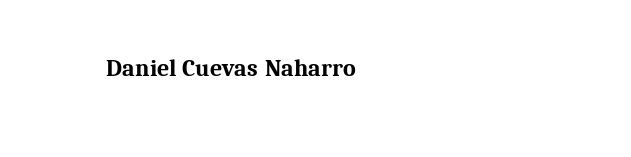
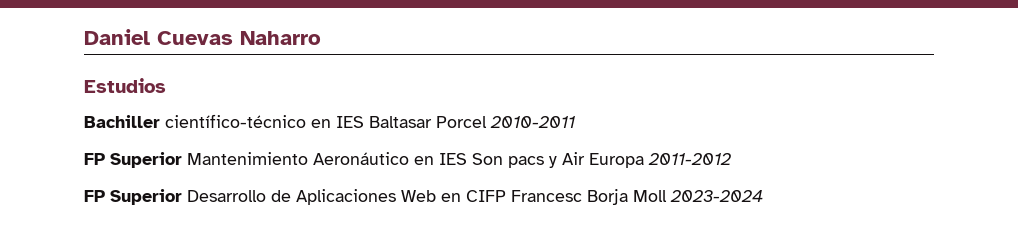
(356, 67) none -> [84,78,166,93] [84,114,575,128] [84,152,731,168] [84,189,763,205] // Estudios // Bachiller científico-técnico en IES Baltasar Porcel 2010-2011 // FP Superior Mantenimiento Aeronáutico en IES Son pacs y Air Europa 2011-2012 // FP Superior Desarrollo de Aplicaciones Web en CIFP Francesc Borja Moll 2023-2024

